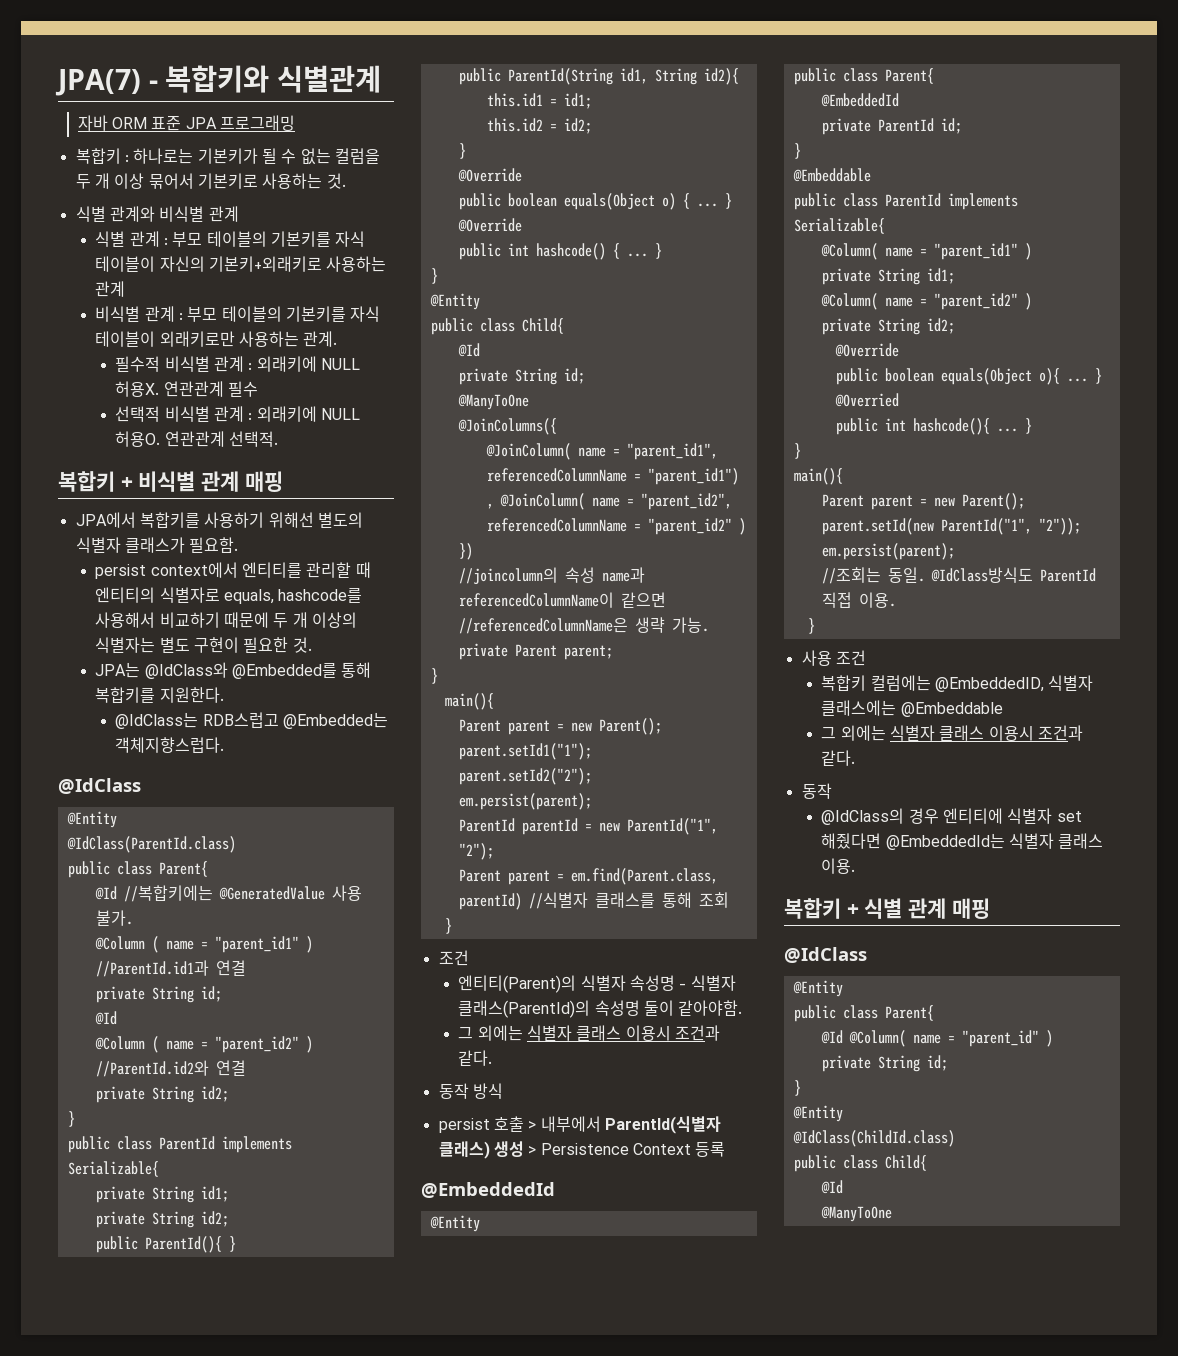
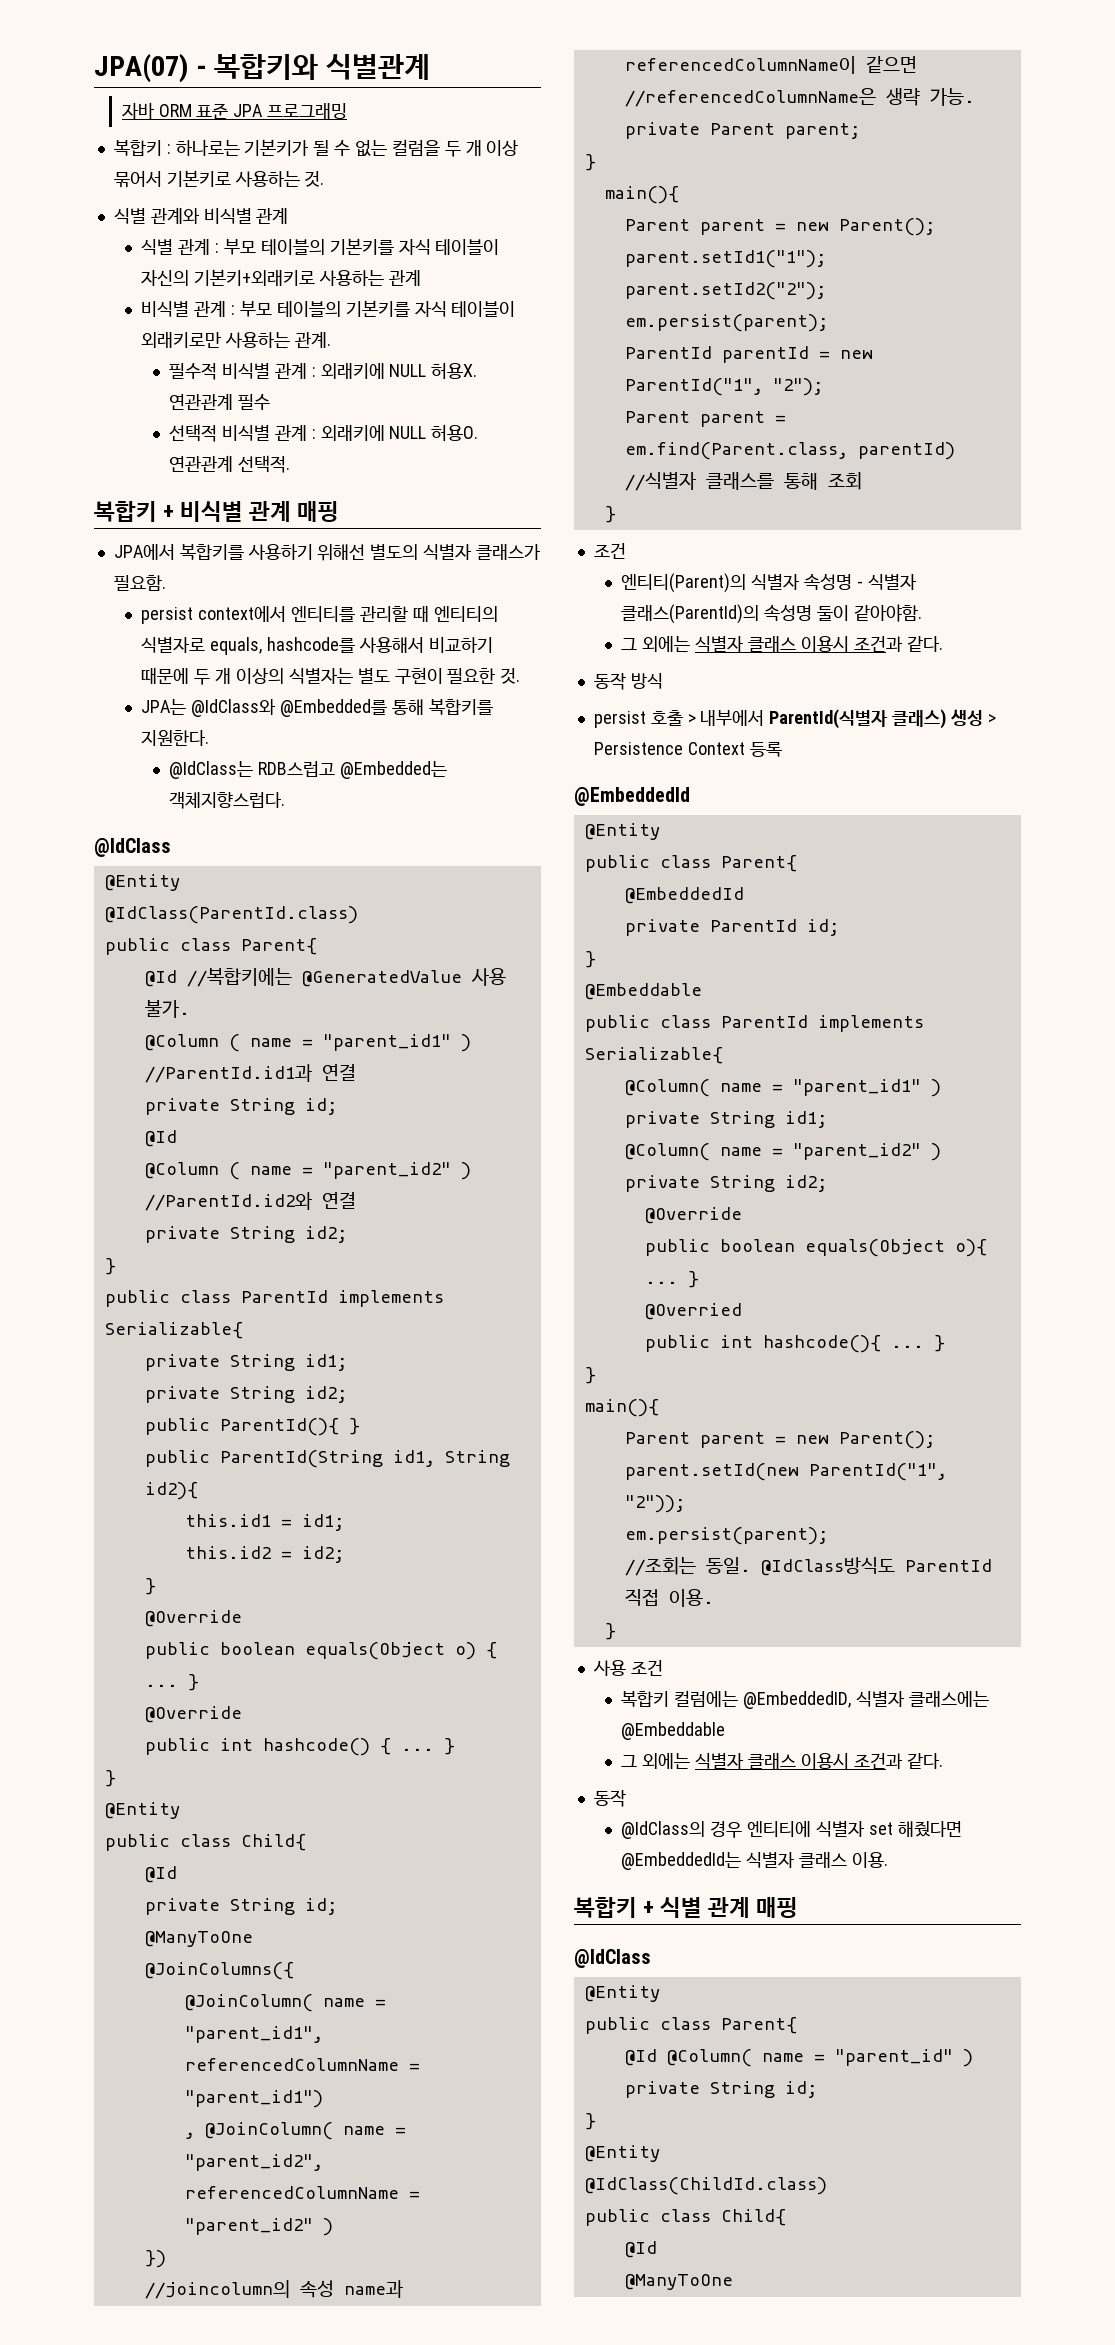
[55,69,141,96] JPA(7) -> [94,54,188,83] JPA(07)

